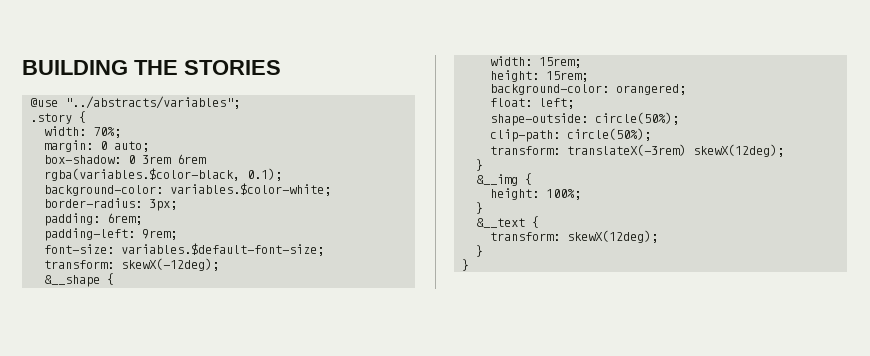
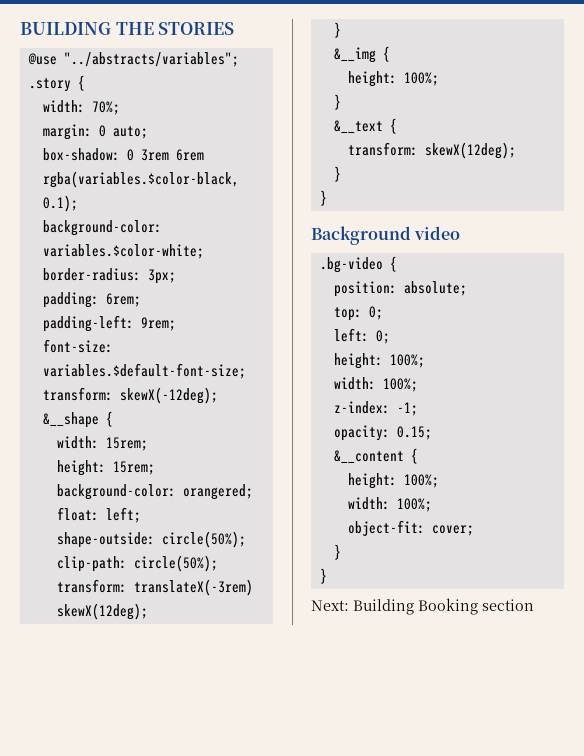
(470, 265) none -> [311,226,461,245] [319,256,397,273] [333,281,467,297] [333,306,383,321] [333,328,390,344] [333,353,425,369] [333,377,418,392] [333,401,418,416] [333,425,432,441] [333,448,418,464] [347,473,439,489] [347,497,432,512] [347,520,474,536] [333,544,341,560] [319,568,327,584] [311,598,534,615] // Background video // .bg-video { // position: absolute; // top: 0; // left: 0; // height: 100%; // width: 100%; // z-index: -1; // opacity: 0.15; // &__content { // height: 100%; // width: 100%; // object-fit: cover; // } // } // Next: Building Booking section

